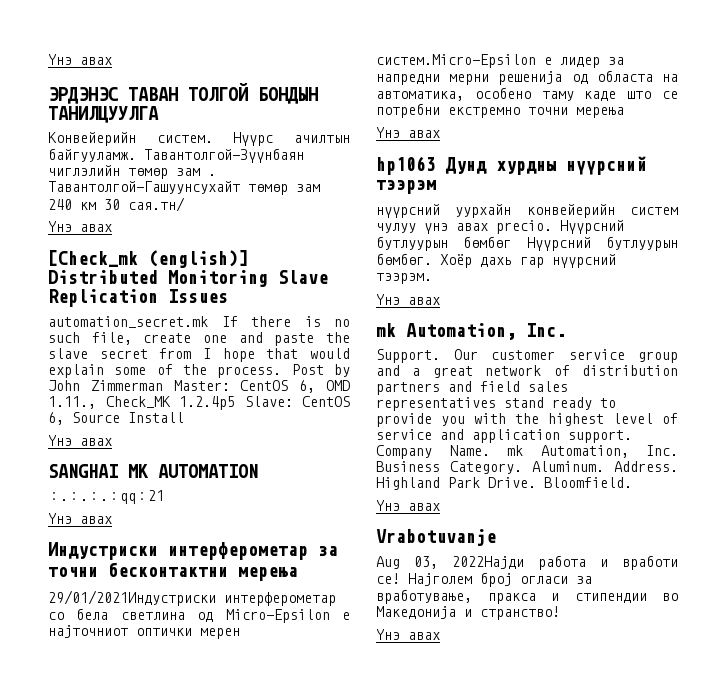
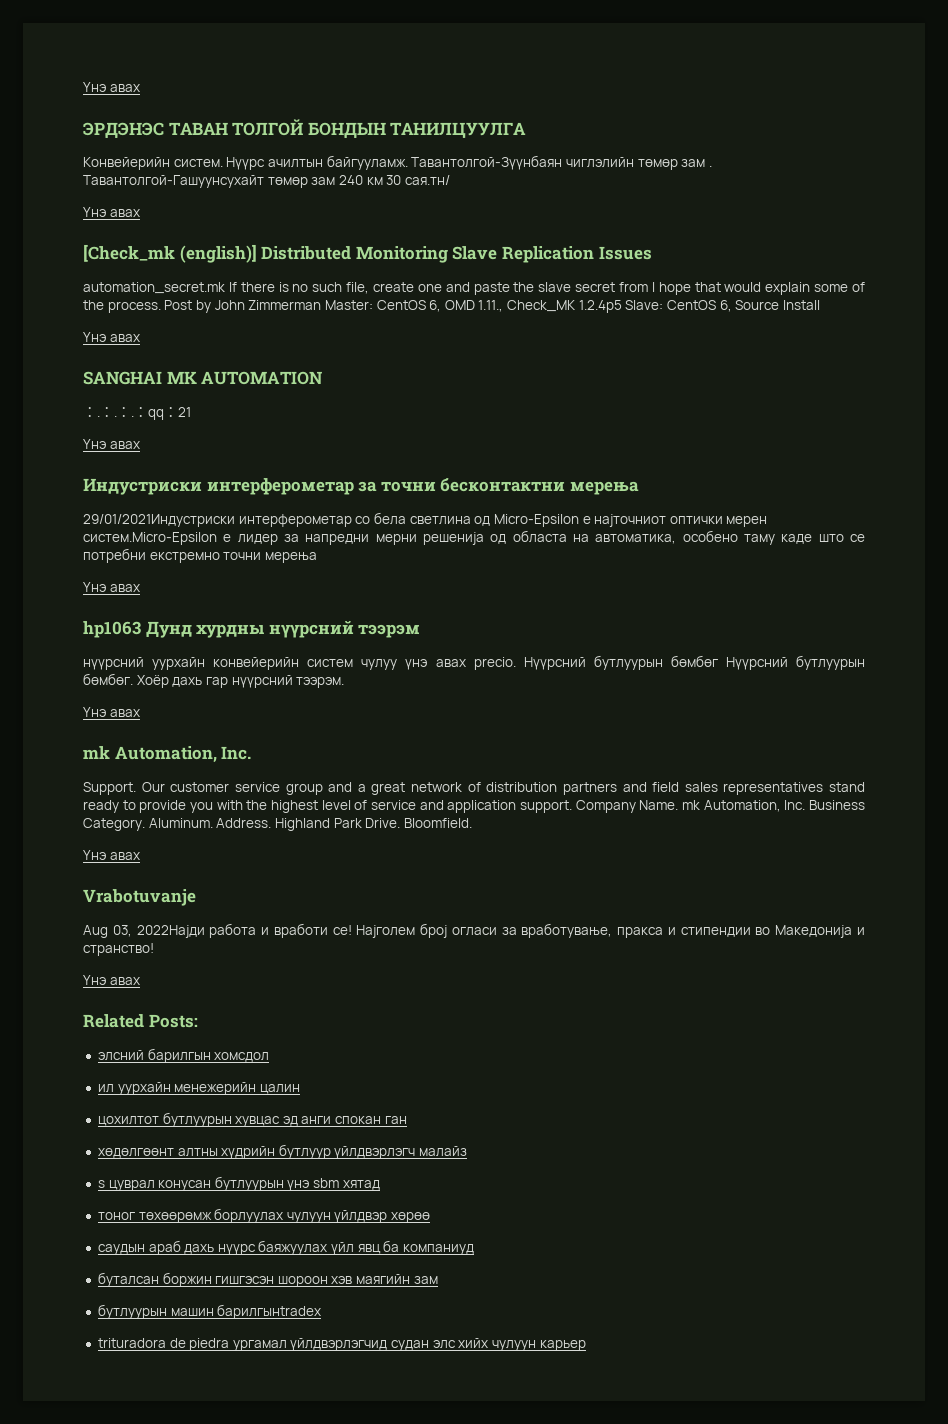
(440, 636) none -> [83,1014,198,1028] [97,1048,270,1063] [97,1082,300,1095] [97,1112,407,1127] [97,1144,468,1159] [97,1176,380,1191] [97,1208,431,1223] [97,1240,475,1255] [97,1272,438,1287] [97,1304,322,1319] [97,1338,586,1351] // Related Posts: // элсний барилгын хомсдол // ил уурхайн менежерийн цалин // цохилтот бутлуурын хувцас эд анги спокан ган // хөдөлгөөнт алтны хүдрийн бутлуур үйлдвэрлэгч малайз // s цуврал конусан бутлуурын үнэ sbm хятад // тоног төхөөрөмж борлуулах чулуун үйлдвэр хөрөө // саудын араб дахь нүүрс баяжуулах үйл явц ба компаниуд // буталсан боржин гишгэсэн шороон хэв маягийн зам // бутлуурын машин барилгынtradex // trituradora de piedra ургамал үйлдвэрлэгчид судан элс хийх чулуун карьер

